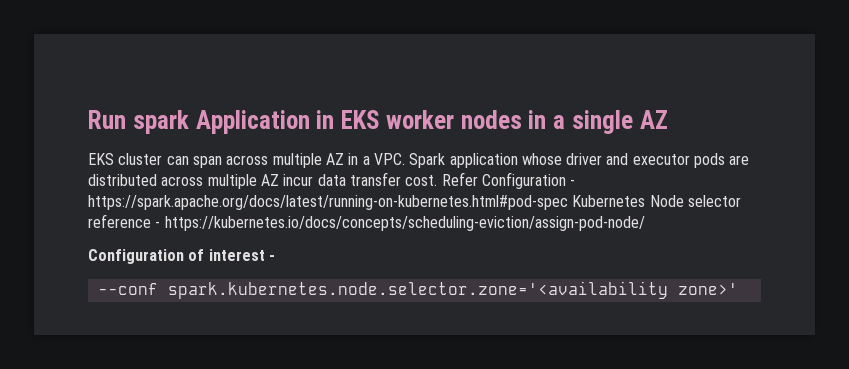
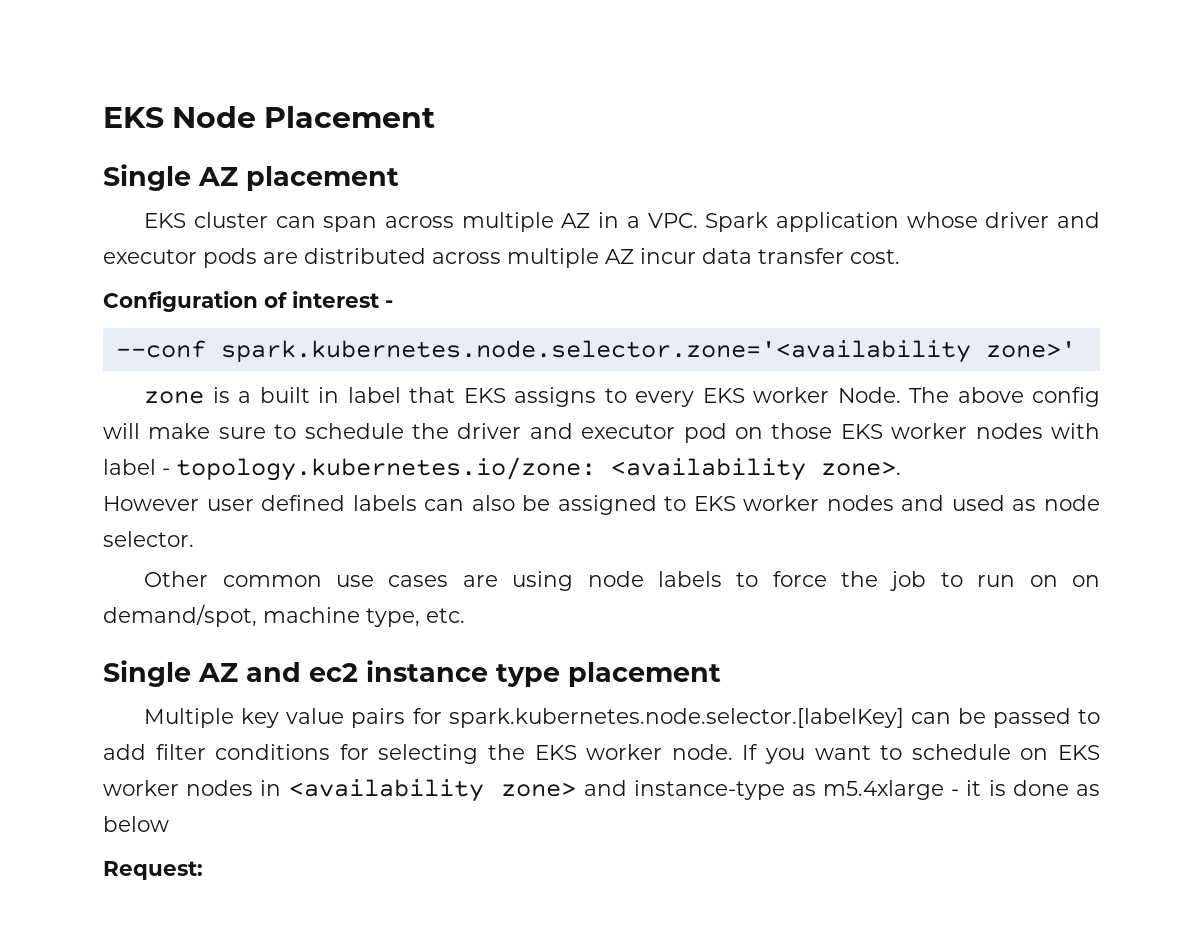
[88,110,668,134] Run spark Application in EKS worker nodes in a single AZ -> [103,106,436,128] [103,164,399,191] EKS Node Placement // Single AZ placement
[441,172,576,189] [88,195,741,210] [88,214,645,231] Refer Configuration - https://spark.apache.org/docs/latest/running-on-kubernetes.html#pod-spec Kubernetes Node selector reference - https://kubernetes.io/docs/concepts/scheduling-eviction/assign-pod-node/ -> (900, 256) none
(738, 289) none -> [144,387,1100,407] [103,423,1100,443] [103,457,901,481] [103,495,1100,515] [103,531,194,547] [144,571,1101,591] [103,604,465,627] [103,660,721,687] [144,708,1100,728] [103,744,1101,764] [103,779,1101,802] [103,816,169,832] [103,861,203,880] // zone is a built in label that EKS assigns to every EKS worker Node. The above config will make sure to schedule the driver and executor pod on those EKS worker nodes with label - topology.kubernetes.io/zone: <availability zone>. // However user defined labels can also be assigned to EKS worker nodes and used as node selector. // Other common use cases are using node labels to force the job to run on on demand/spot, machine type, etc. // Single AZ and ec2 instance type placement // Multiple key value pairs for spark.kubernetes.node.selector.[labelKey] can be passed to add filter conditions for selecting the EKS worker node. If you want to schedule on EKS worker nodes in <availability zone> and instance-type as m5.4xlarge - it is done as below // Request:

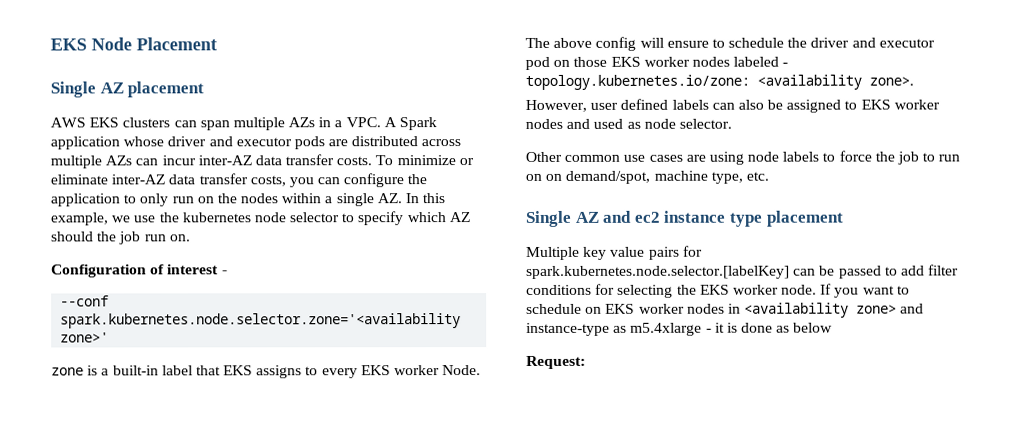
[144,212,591,232] EKS cluster can span across multiple AZ -> [50,117,316,131] AWS EKS clusters can span multiple AZs
(698, 220) none -> [383,117,397,128] A
[605,248,900,264] AZ incur data transfer cost. -> [105,154,474,166] [50,173,428,188] [50,193,446,207] [50,211,471,226] [51,231,191,245] AZs can incur inter-AZ data transfer costs. To minimize or eliminate inter-AZ data transfer costs, you can configure the application to only run on the nodes within a single AZ. In this example, we use the kubernetes node selector to specify which AZ should the job run on.
[259,387,340,403] built in -> [112,365,159,376] built-in
[148,423,266,439] make sure -> [666,40,709,48] ensure
[1050,423,1100,439] [103,459,156,475] with label -> [733,56,780,67] labeled
[103,496,199,511] However -> [525,99,587,112] However,

